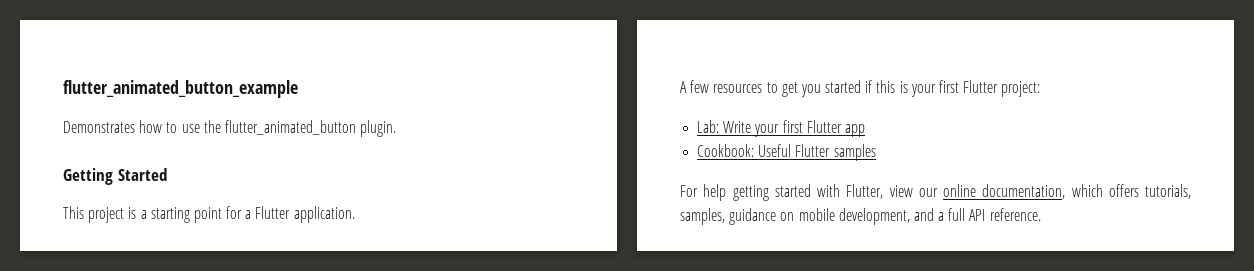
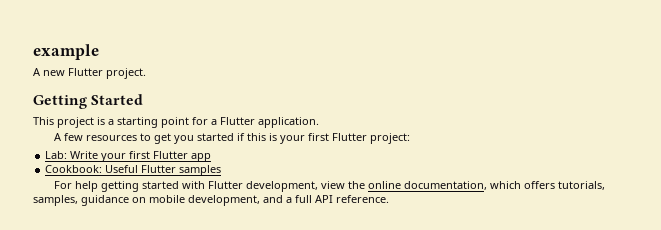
[63,80,298,98] [63,120,397,137] flutter_animated_button_example // Demonstrates how to use the flutter_animated_button plugin. -> [33,44,99,60] [33,68,146,79] example // A new Flutter project.
[846,184,938,199] Flutter, view our -> [207,181,365,192] Flutter development, view the

